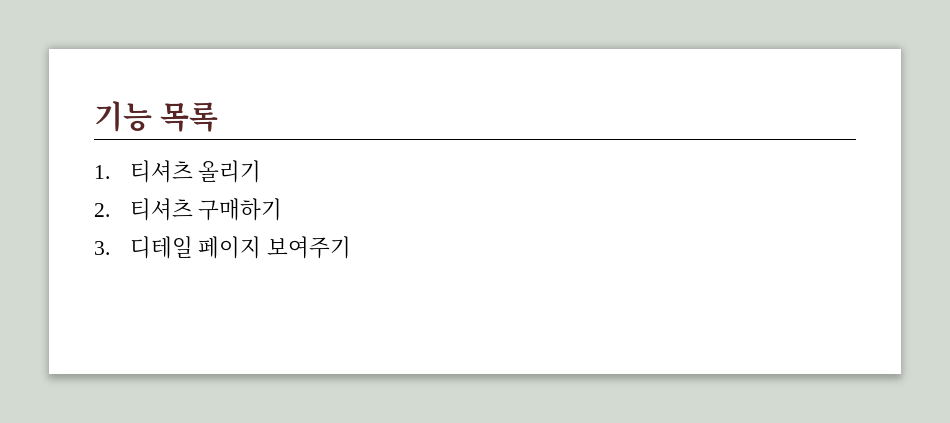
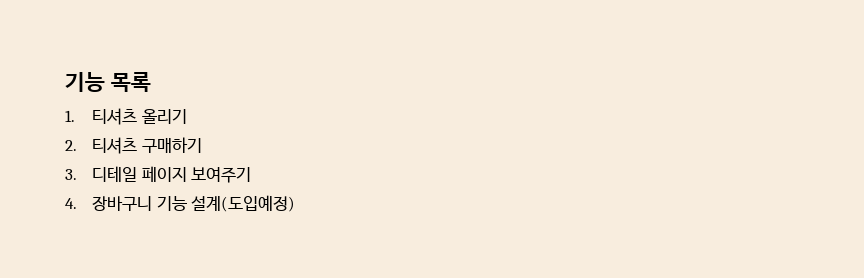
(352, 247) none -> [65,195,296,212] // 4. 장바구니 기능 설계(도입예정)

